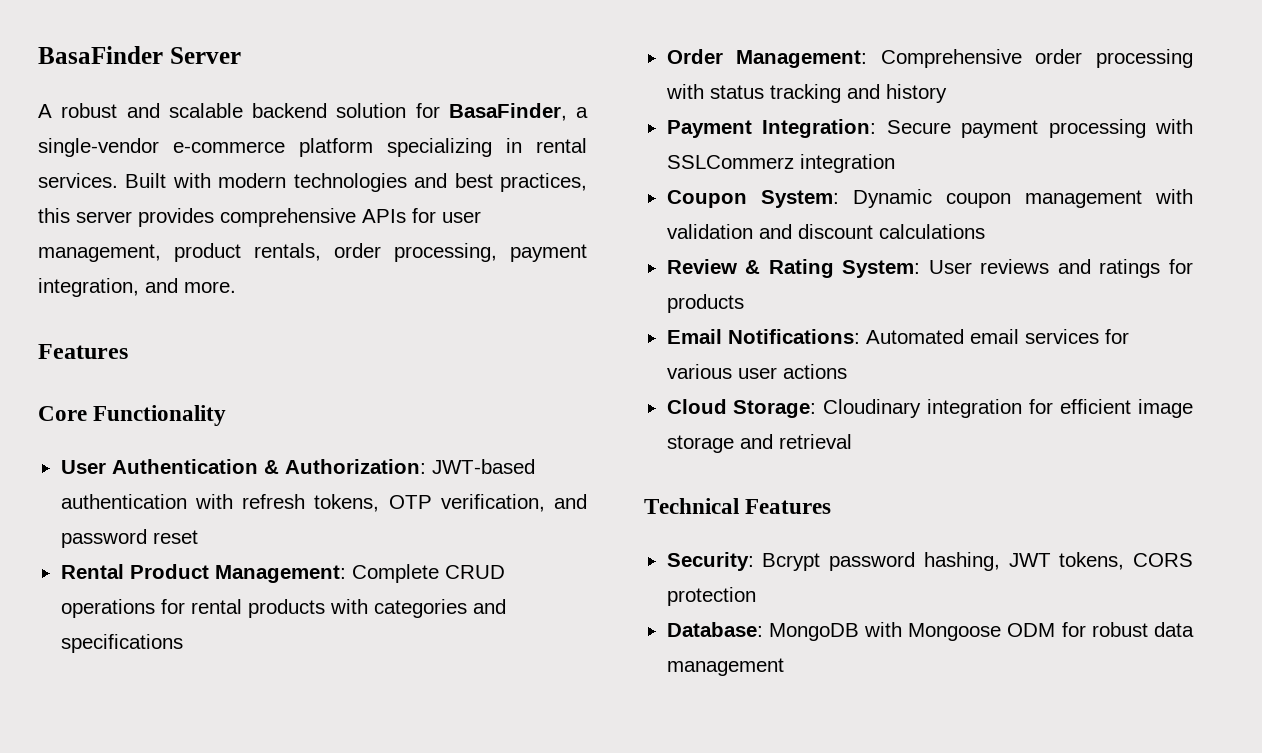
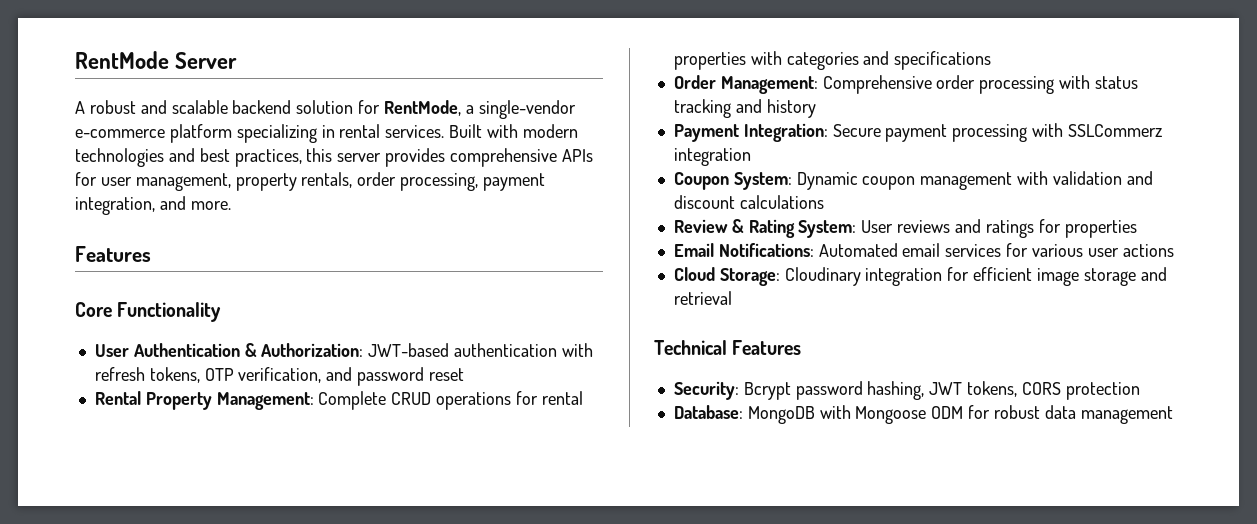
[38,46,163,64] BasaFinder -> [75,51,169,69] RentMode
[448,103,567,121] BasaFinder, -> [384,100,462,116] RentMode,
[174,243,241,262] product -> [235,173,297,191] property
[129,564,209,579] Product -> [145,392,212,410] Property
[247,599,325,618] products -> [673,52,746,70] properties
[666,294,744,313] products -> [1064,220,1137,238] properties

